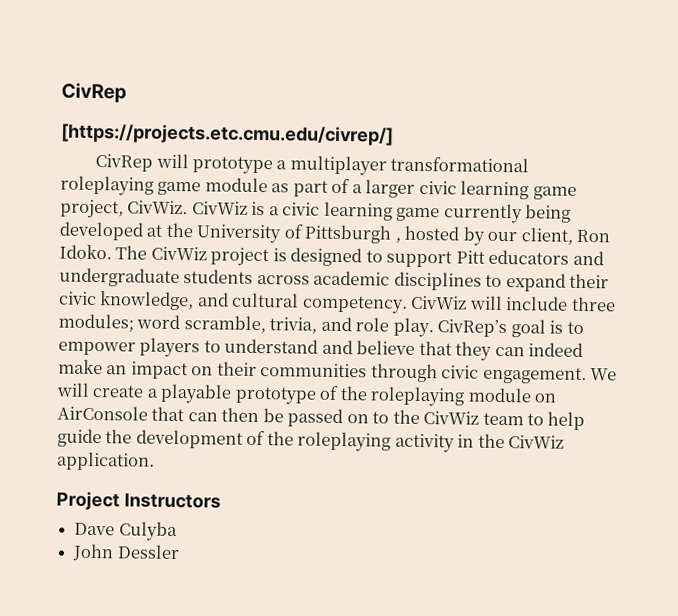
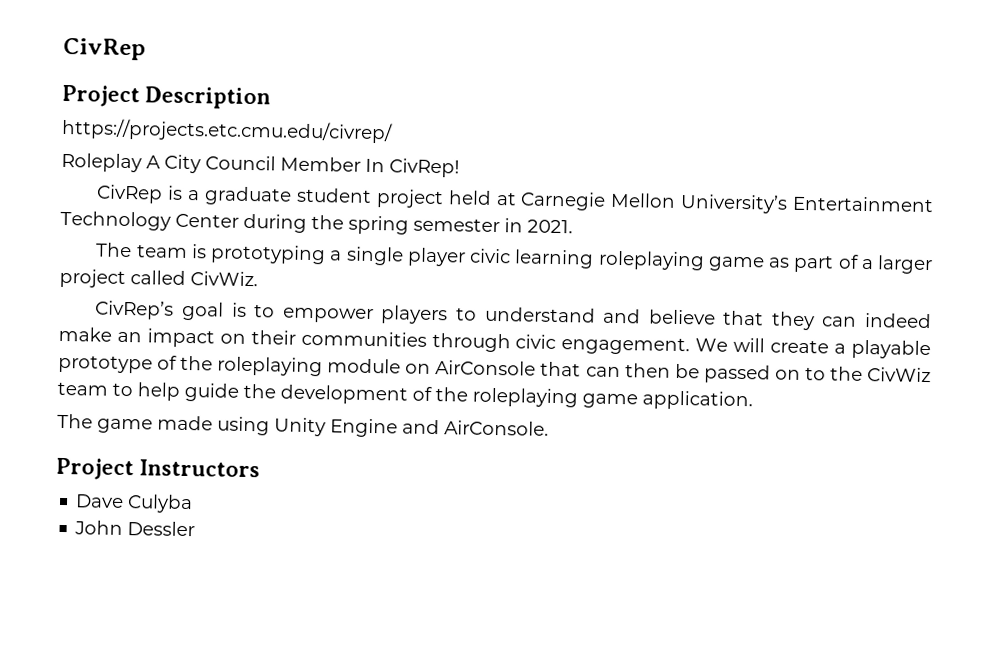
[61,123,394,146] [95,153,530,176] [60,175,268,196] [https://projects.etc.cmu.edu/civrep/] // CivRep will prototype a multiplayer transformational roleplaying game module -> [62,84,271,110] [61,117,393,144] [61,152,460,178] [96,184,934,214] [60,210,573,235] [96,242,765,272] Project Description // https://projects.etc.cmu.edu/civrep/ // Roleplay A City Council Member In CivRep! // CivRep is a graduate student project held at Carnegie Mellon University’s Entertainment Technology Center during the spring semester in 2021. // The team is prototyping a single player civic learning roleplaying game
[418,180,577,200] [60,199,572,224] [59,221,611,246] [59,244,604,268] [59,267,610,292] [59,291,616,314] [58,313,434,338] civic learning game project, CivWiz. CivWiz is a civic learning game currently being developed at the University of Pittsburgh , hosted by our client, Ron Idoko. The CivWiz project is designed to support Pitt educators and undergraduate students across academic disciplines to expand their civic knowledge, and cultural competency. CivWiz will include three modules; word scramble, trivia, and role play. -> [59,268,258,288] project called CivWiz. //
[394,433,565,453] [57,451,155,471] activity in the CivWiz application. -> [582,390,753,411] [57,413,549,438] game application. // The game made using Unity Engine and AirConsole.

